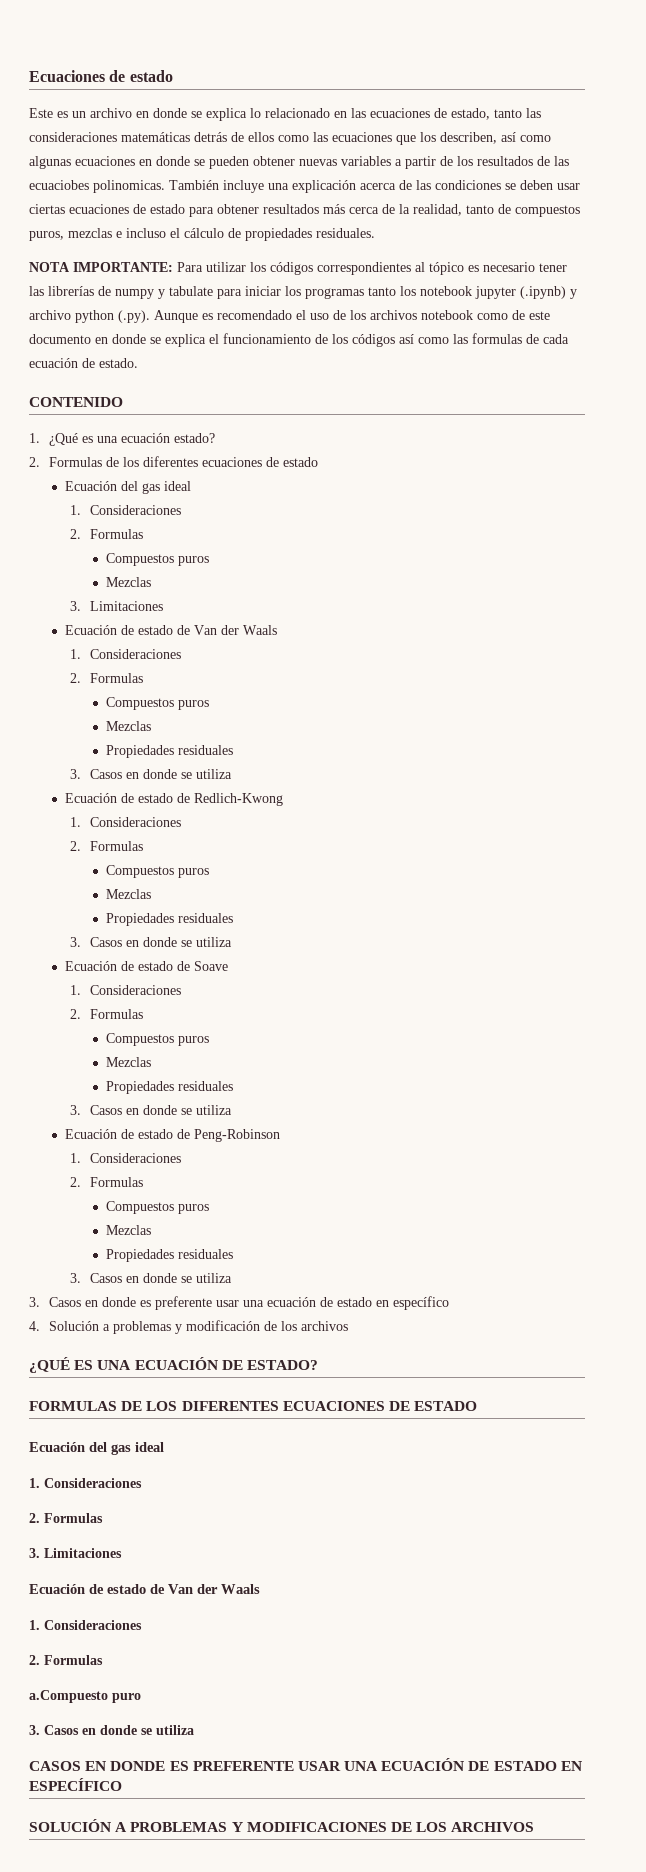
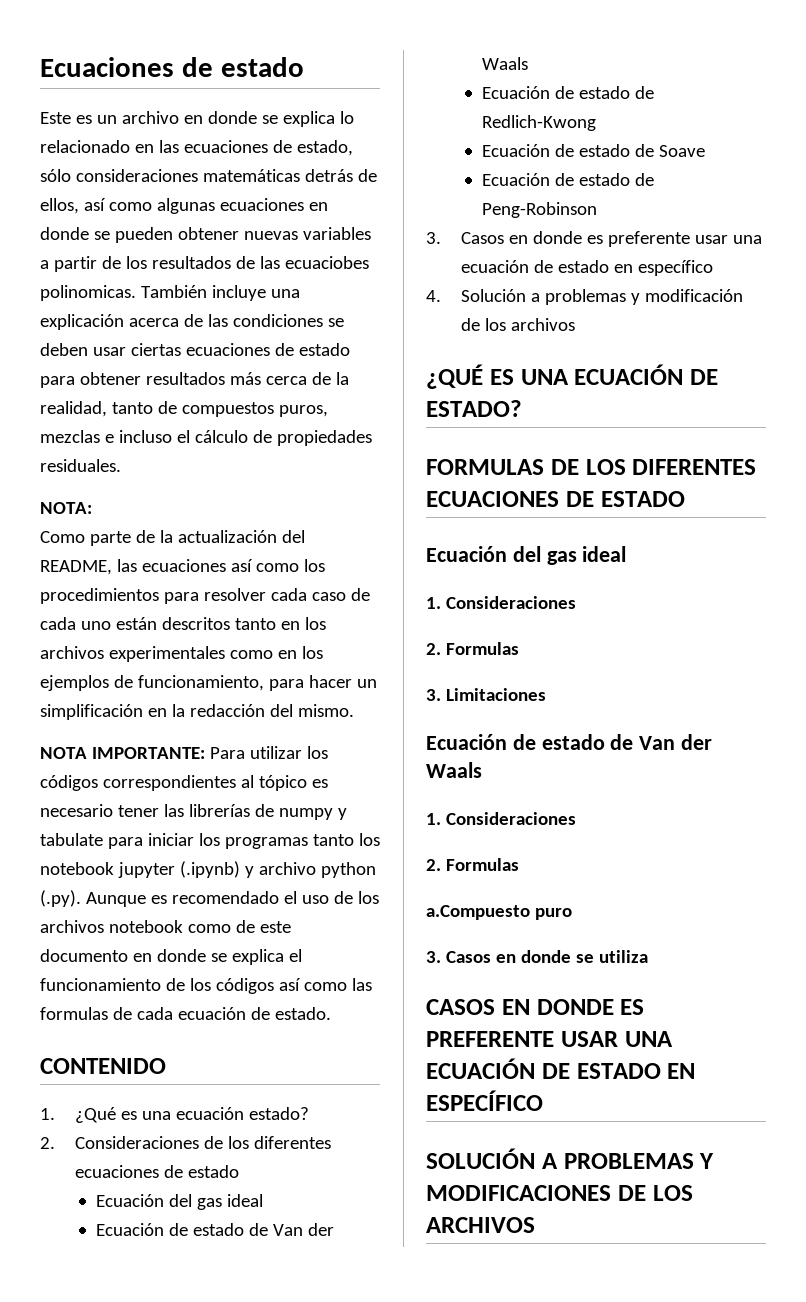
[494,108,541,118] tanto las -> [40,169,71,182] sólo
[248,132,497,145] ellos como las ecuaciones que los describen, -> [40,198,79,214] ellos,
(375, 233) none -> [40,502,92,514] [40,530,305,546] [40,559,325,575] [40,588,370,604] [40,617,326,630] [40,646,323,662] [40,675,377,691] [40,704,354,720] // NOTA: // Como parte de la actualización del README, las ecuaciones así como los procedimientos para resolver cada caso de cada uno están descritos tanto en los archivos experimentales como en los ejemplos de funcionamiento, para hacer un simplificación en la redacción del mismo.
[49,457,103,467] Formulas -> [75,1136,200,1149] Consideraciones
[69,505,182,515] [69,529,144,539] [105,553,209,566] [105,577,151,587] [69,601,164,611] [64,625,277,635] [69,649,182,659] [69,673,144,683] [105,697,209,710] [105,721,151,731] [105,745,233,758] [69,769,233,779] // 1. Consideraciones // 2. Formulas // Compuestos puros // Mezclas // 3. Limitaciones // Ecuación de estado de Van der Waals // 1. Consideraciones // 2. Formulas // Compuestos puros // Mezclas // Propiedades residuales // 3. Casos en donde se utiliza -> [95,1223,334,1236] [481,57,528,70] // Ecuación de estado de Van der Waals
[69,817,182,827] [69,841,144,851] [105,865,209,878] [105,889,151,899] [105,913,233,926] [69,937,233,947] // 1. Consideraciones // 2. Formulas // Compuestos puros // Mezclas // Propiedades residuales // 3. Casos en donde se utiliza -> (596, 123) none
[69,985,182,995] [69,1009,144,1019] [105,1033,209,1046] [105,1057,151,1067] [105,1081,233,1094] [69,1105,233,1115] // 1. Consideraciones // 2. Formulas // Compuestos puros // Mezclas // Propiedades residuales // 3. Casos en donde se utiliza -> (705, 151) none
[69,1153,182,1163] [69,1177,144,1187] [105,1201,209,1214] [105,1225,151,1235] [105,1249,233,1262] [69,1273,233,1283] // 1. Consideraciones // 2. Formulas // Compuestos puros // Mezclas // Propiedades residuales // 3. Casos en donde se utiliza -> (597, 210) none

